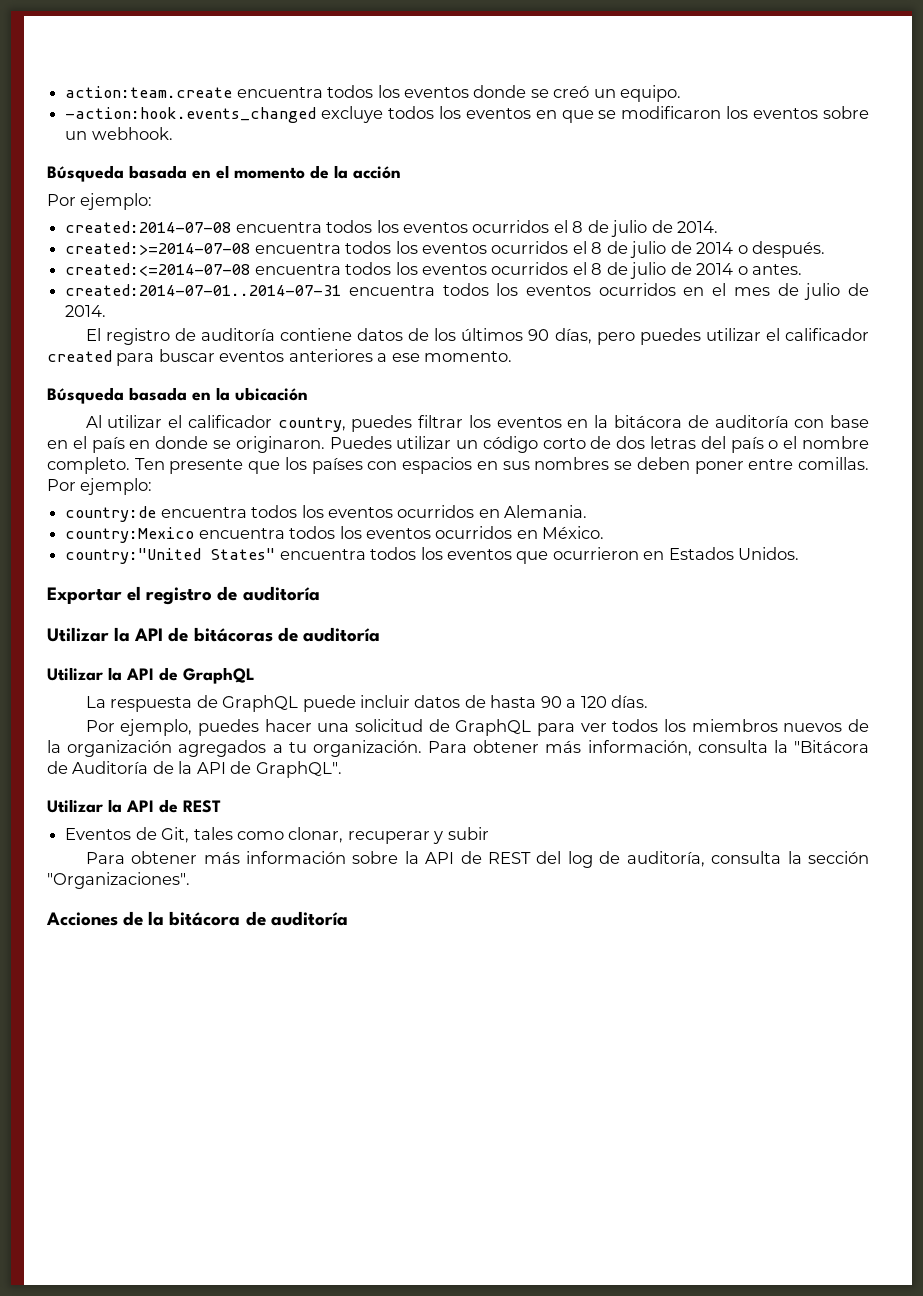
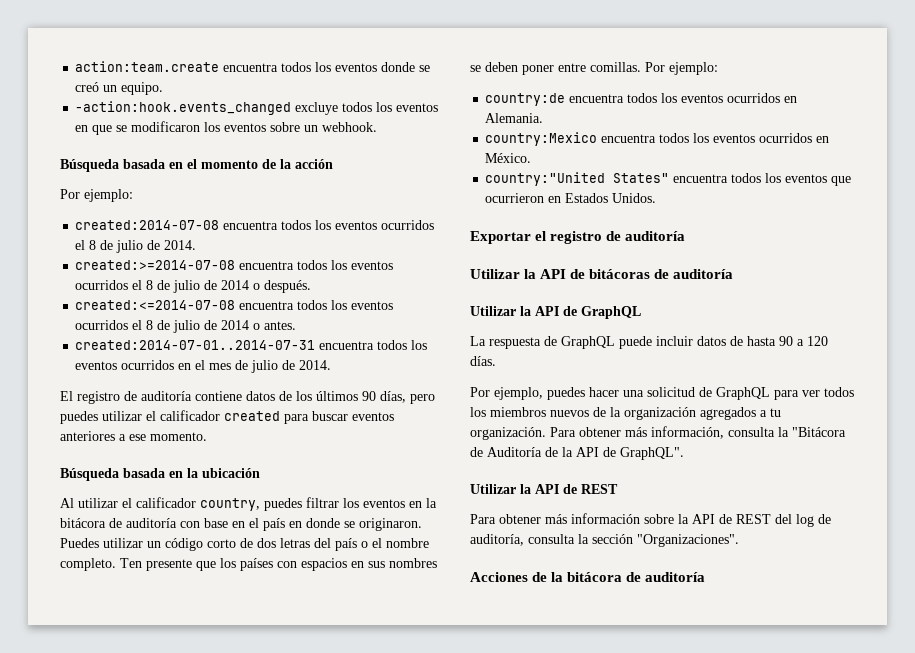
[65,827,489,844] // Eventos de Git, tales como clonar, recuperar y subir -> (618, 489) none

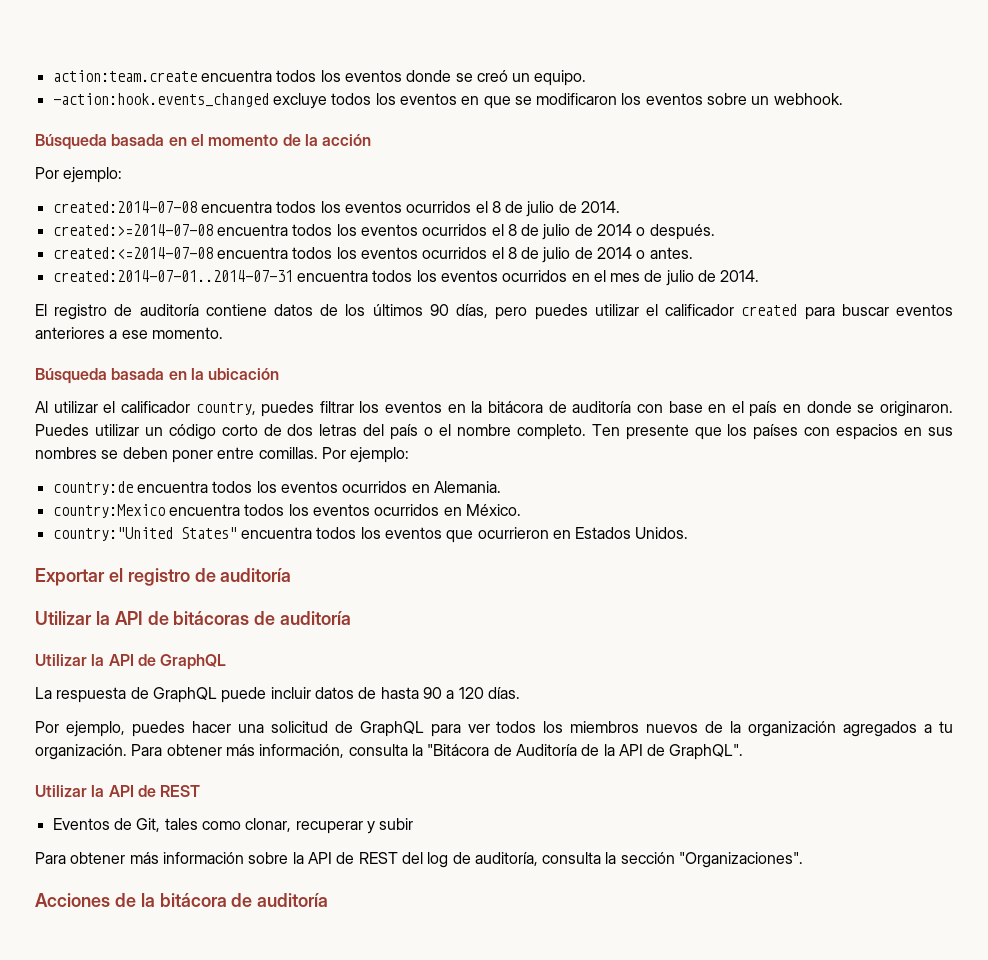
(618, 489) none -> [52,818,414,834] // Eventos de Git, tales como clonar, recuperar y subir

